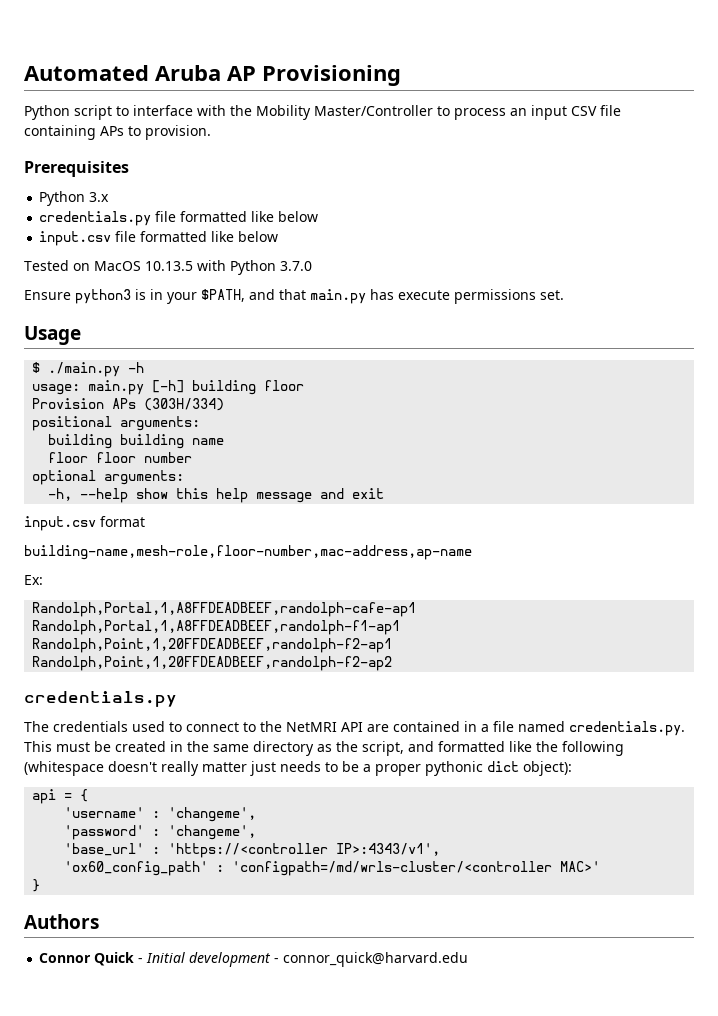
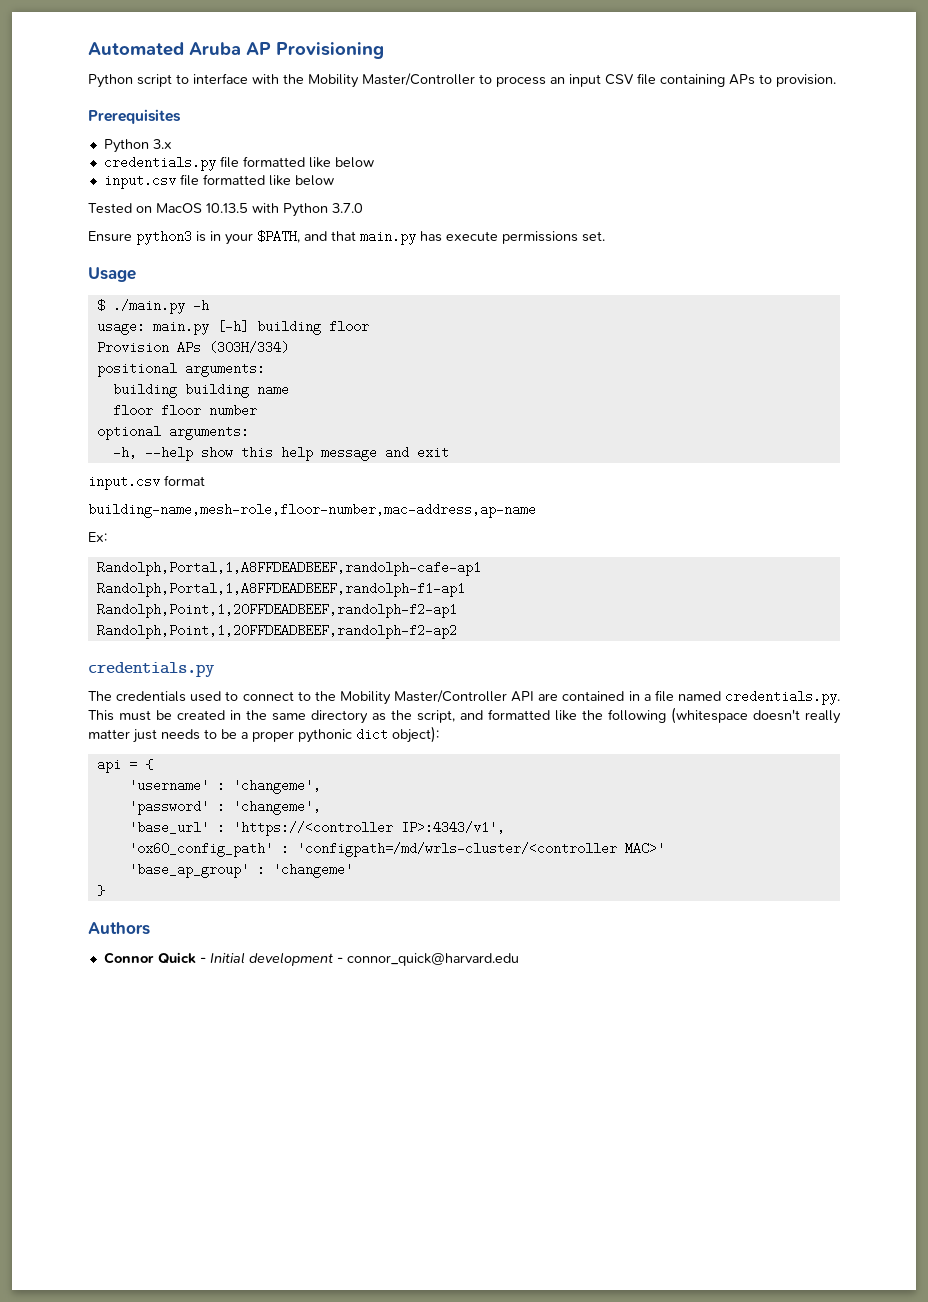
[286,722,337,732] NetMRI -> [339,690,507,705] Mobility Master/Controller
(601, 866) none -> [128,863,353,878] // 'base_ap_group' : 'changeme'

